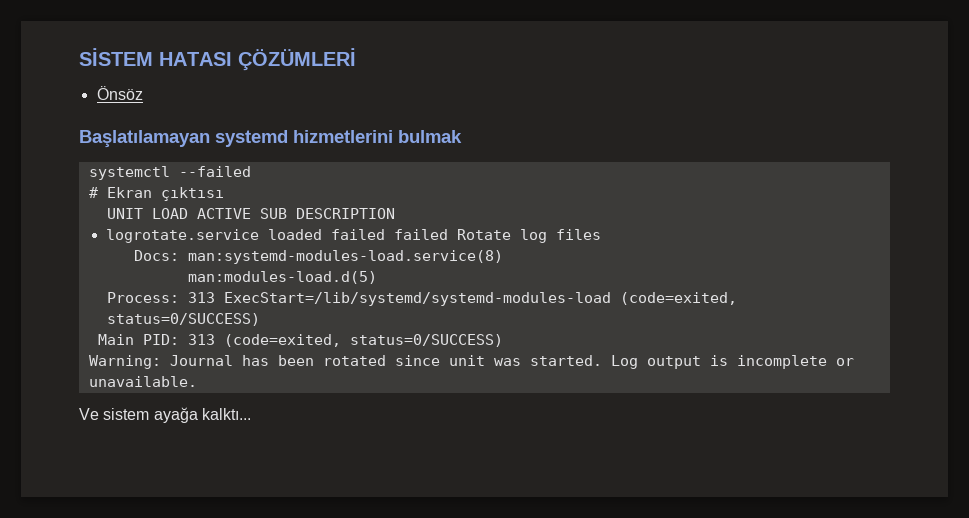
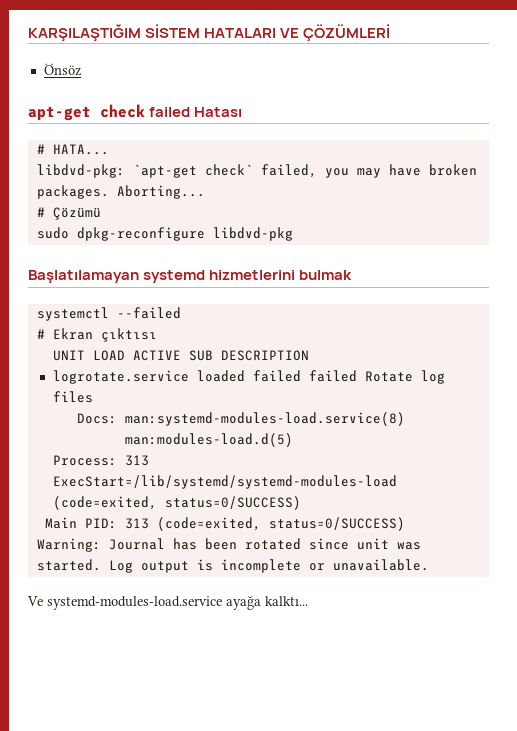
[79,48,356,71] [96,86,143,100] SİSTEM HATASI ÇÖZÜMLERİ // Önsöz -> [28,24,391,41] [43,63,81,76] [28,104,243,121] [36,144,109,155] [36,164,477,178] [36,185,205,199] [36,207,101,220] [36,227,293,241] KARŞILAŞTIĞIM SİSTEM HATALARI VE ÇÖZÜMLERİ // Önsöz // apt-get check failed Hatası // # HATA... // libdvd-pkg: `apt-get check` failed, you may have broken packages. Aborting... // # Çözümü // sudo dpkg-reconfigure libdvd-pkg
[103,408,150,420] sistem -> [47,596,222,610] systemd-modules-load.service

